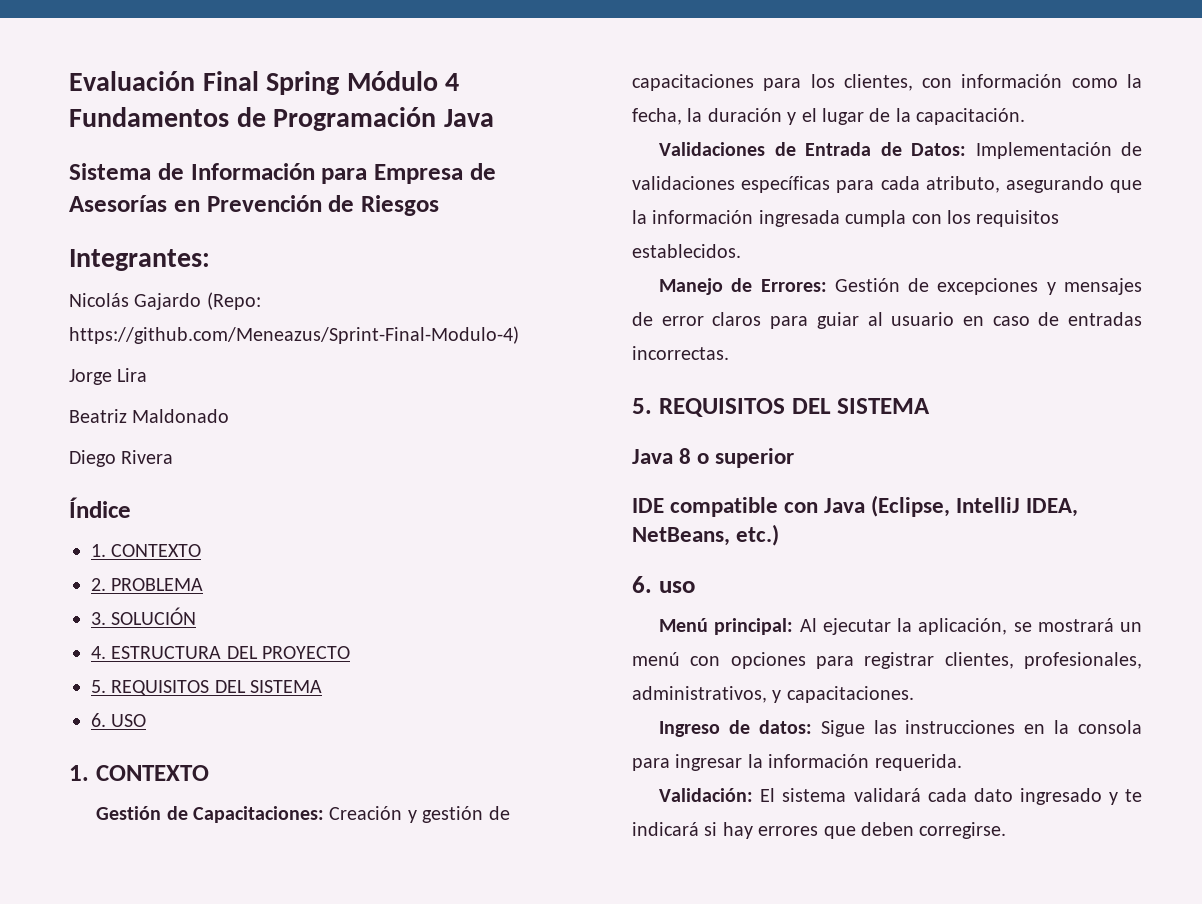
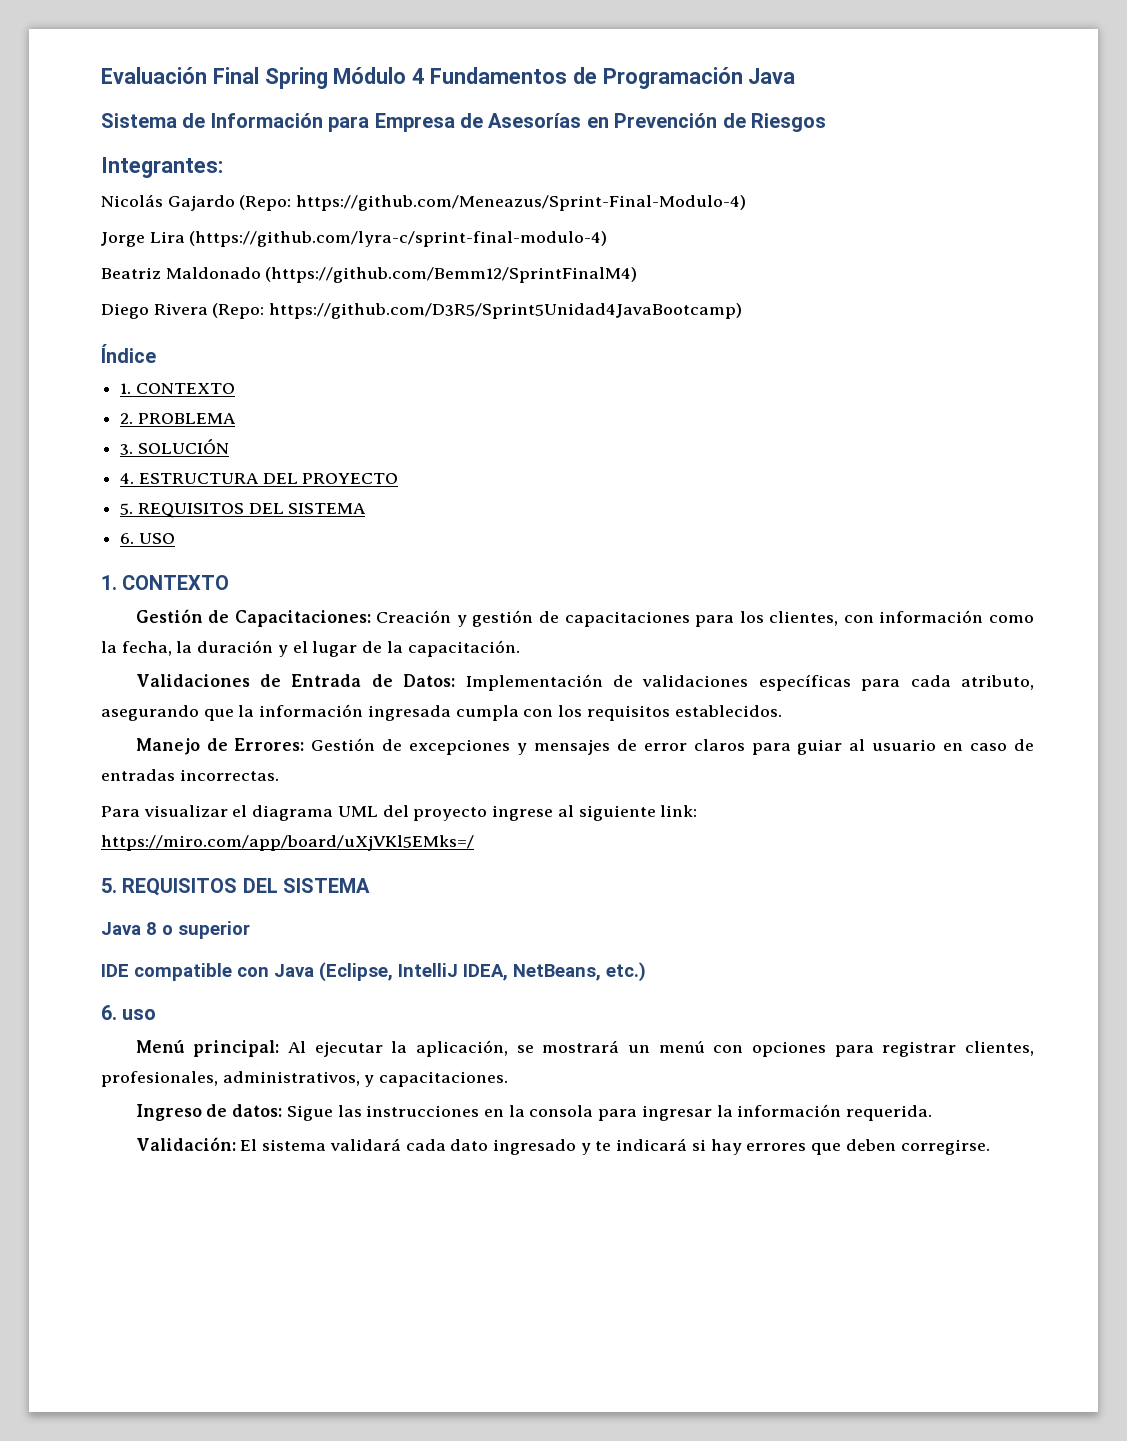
(148, 375) none -> [189,231,608,247] (https://github.com/lyra-c/sprint-final-modulo-4)
(230, 416) none -> [265,267,638,283] (https://github.com/Bemm12/SprintFinalM4)
(174, 457) none -> [212,303,743,319] (Repo: https://github.com/D3R5/Sprint5Unidad4JavaBootcamp)
(729, 353) none -> [101,805,698,821] [101,835,474,851] // Para visualizar el diagrama UML del proyecto ingrese al siguiente link: https://miro.com/app/board/uXjVKl5EMks=/

